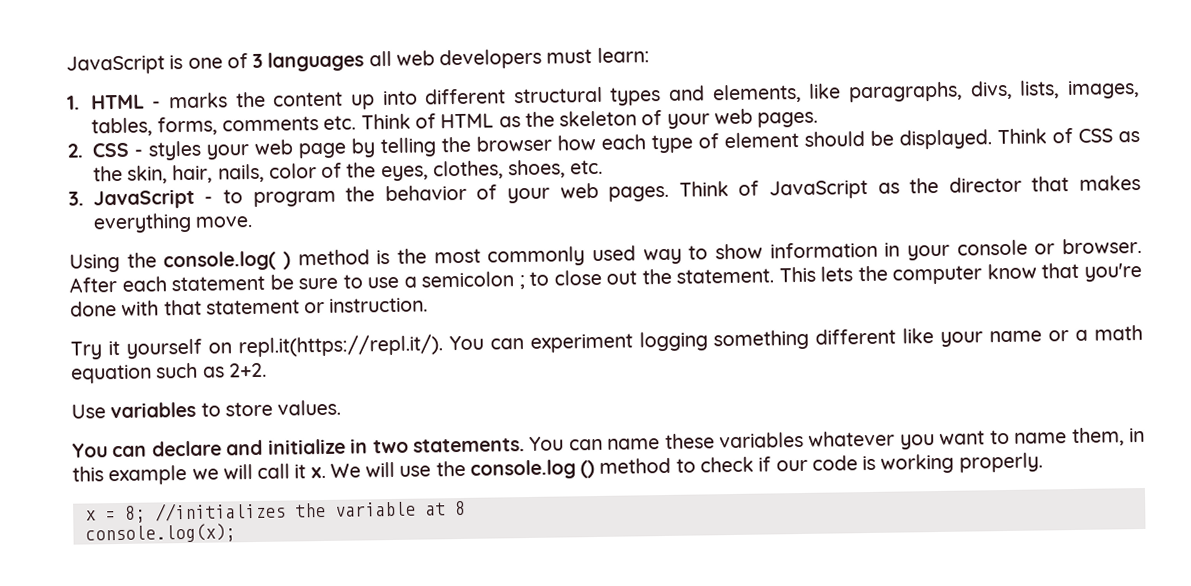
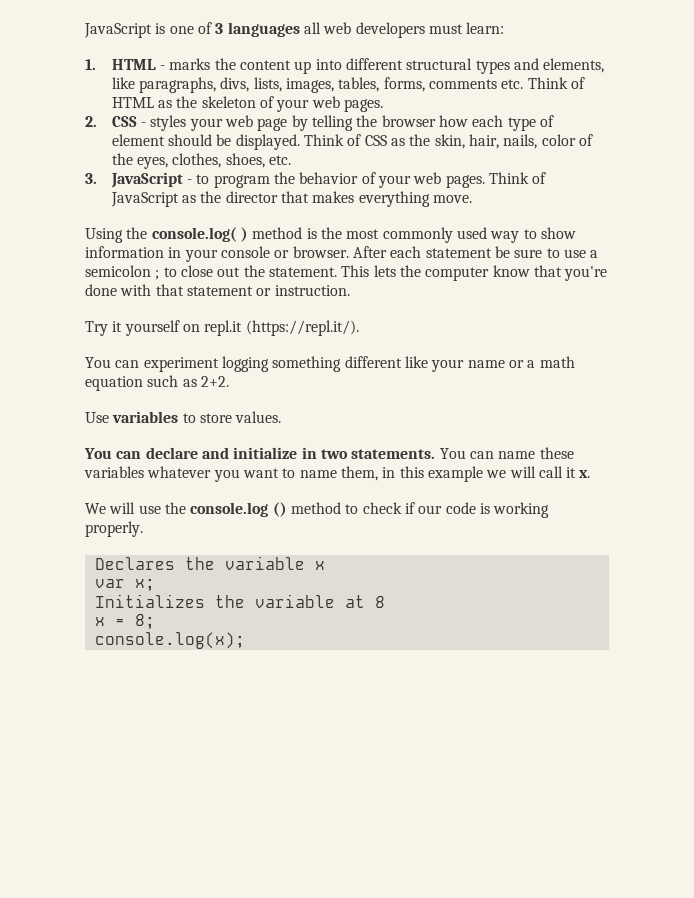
[237,334,443,358] repl.it(https://repl.it/). -> [204,320,359,336] repl.it (https://repl.it/). //
(326, 472) none -> (591, 474) //
[84,501,286,523] x = 8; //initializes -> [94,556,325,570] [94,579,155,591] [94,594,205,608] Declares the variable x // var x; // Initializes
(466, 508) none -> [94,614,155,629] // x = 8;

